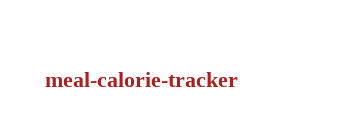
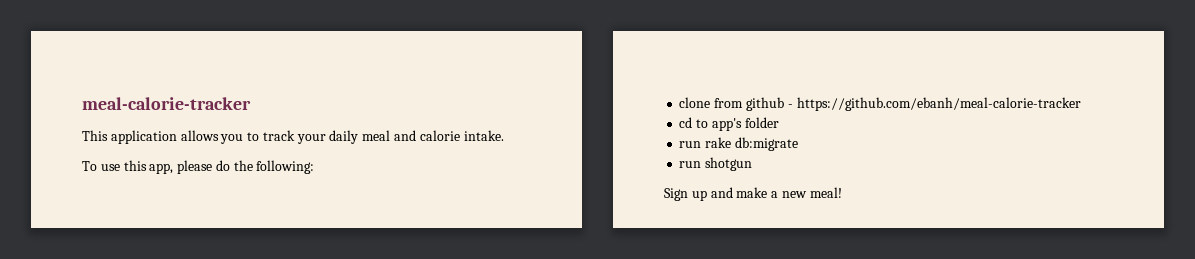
(238, 79) none -> [82,130,504,144] [82,160,315,174] [679,97,1081,111] [679,117,779,131] [679,137,798,151] [679,157,753,171] [664,187,842,201] // This application allows you to track your daily meal and calorie intake. // To use this app, please do the following: // clone from github - https://github.com/ebanh/meal-calorie-tracker // cd to app's folder // run rake db:migrate // run shotgun // Sign up and make a new meal!

